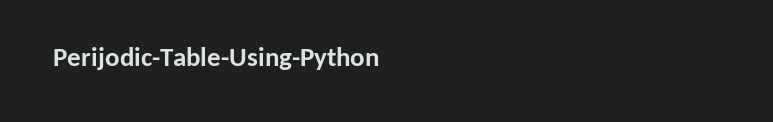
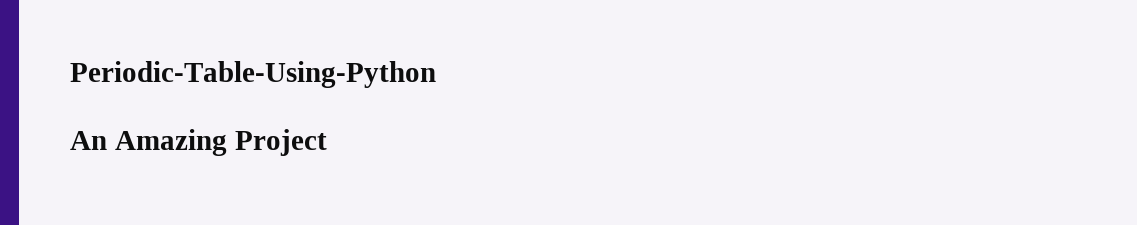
[53,47,379,70] Perijodic-Table-Using-Python -> [70,61,436,88] [70,129,327,156] Periodic-Table-Using-Python // An Amazing Project

